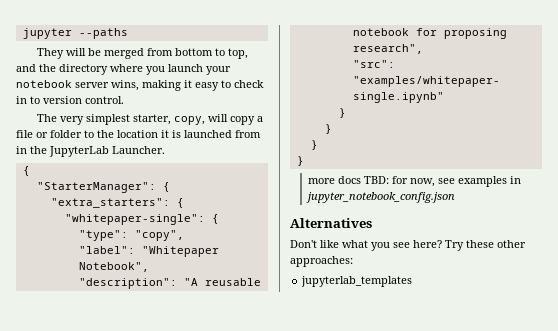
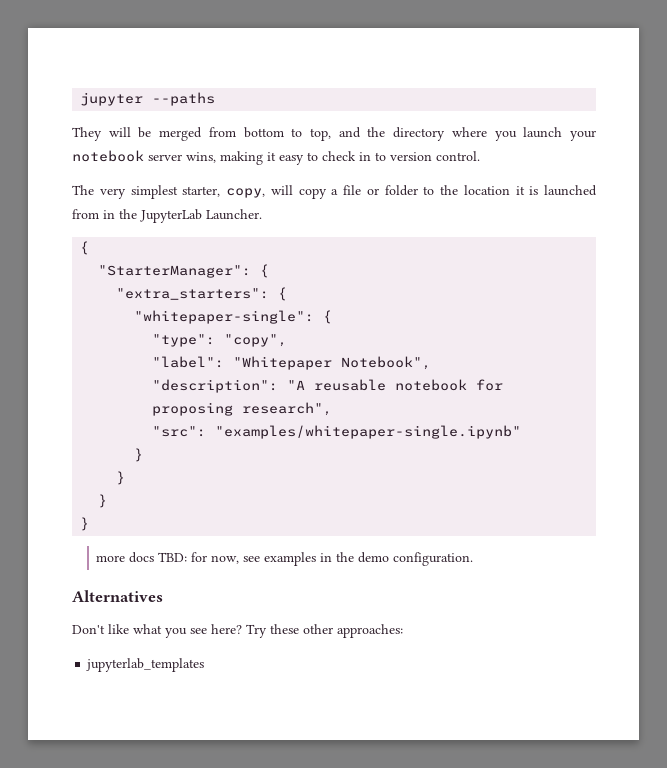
[305,192,455,203] jupyter_notebook_config.json -> [336,552,474,566] the demo configuration.

